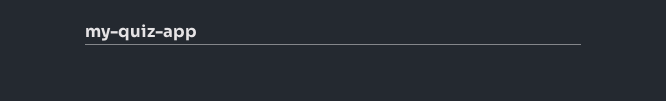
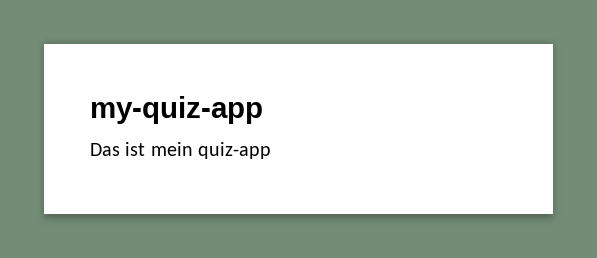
(197, 32) none -> [90,142,272,159] // Das ist mein quiz-app

